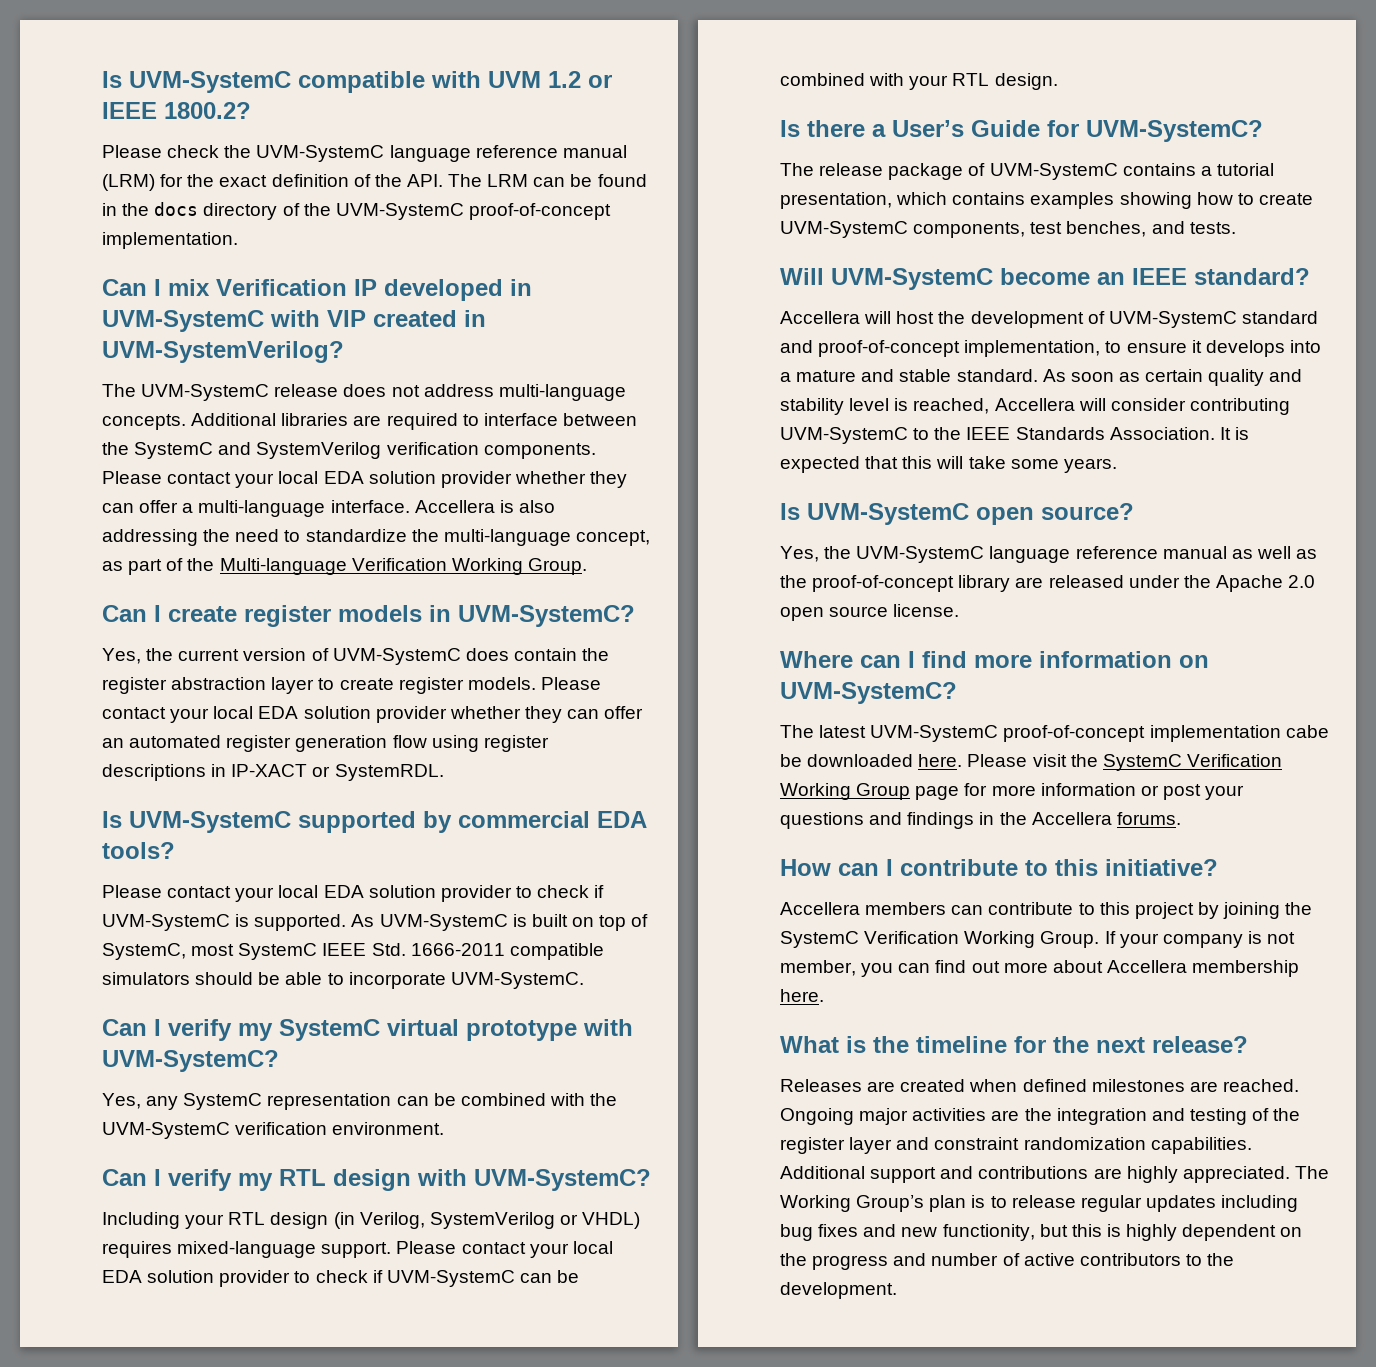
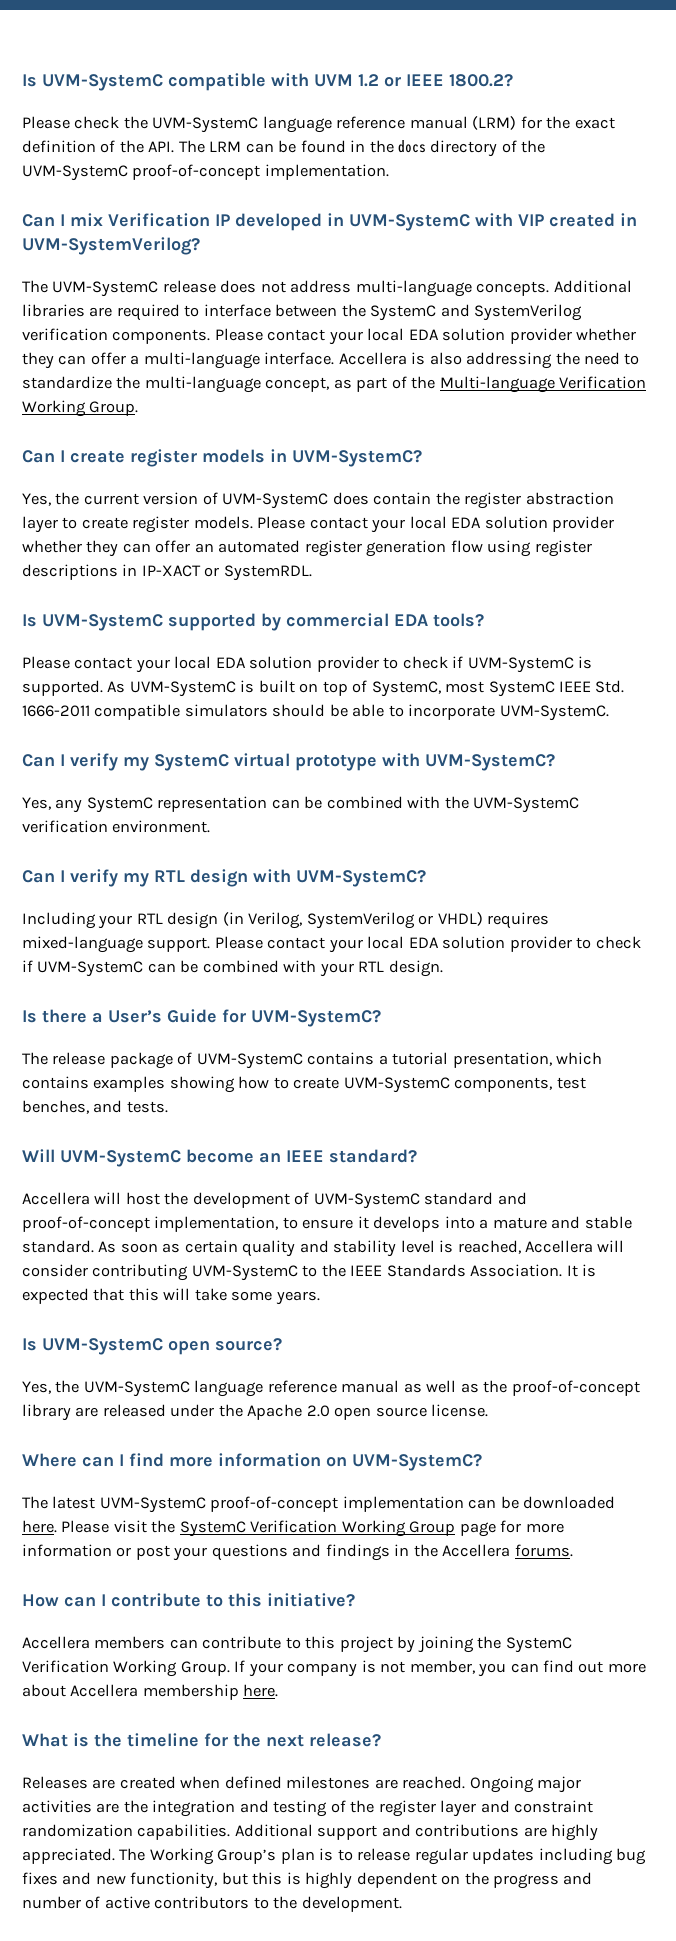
[1285,725,1329,738] cabe -> [468,1499,497,1509] can

